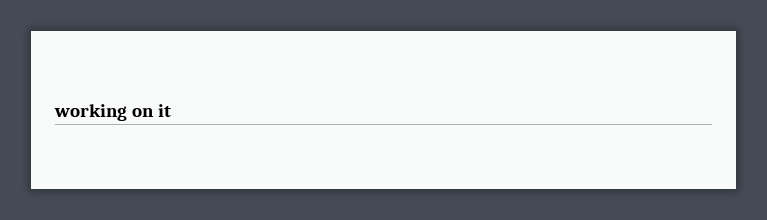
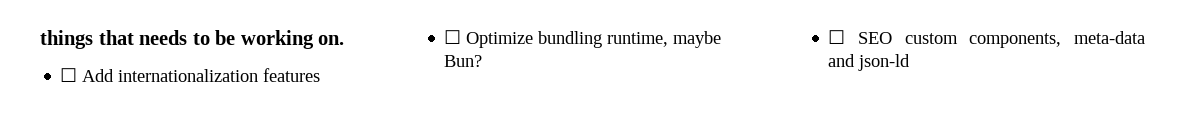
[54,104,171,121] working on it -> [40,30,345,49] [60,68,321,82] [444,30,722,48] [444,55,483,67] [828,30,1145,48] [828,54,911,71] things that needs to be working on. // ☐ Add internationalization features // ☐ Optimize bundling runtime, maybe Bun? // ☐ SEO custom components, meta-data and json-ld

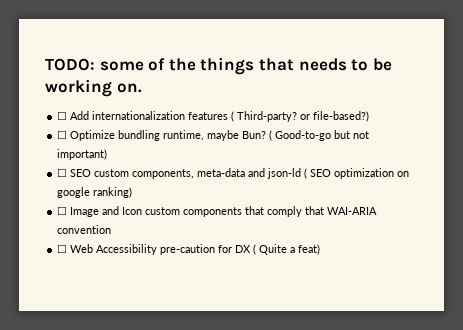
(40, 39) none -> [45,58,196,71] TODO: some of the
(321, 75) none -> [231,111,370,122] ( Third-party? or file-based?)
(483, 61) none -> [269,130,370,141] [57,149,108,160] ( Good-to-go but not important)
(911, 62) none -> [304,168,410,179] [57,187,133,198] [57,206,378,217] [57,225,112,234] [57,244,321,255] ( SEO optimization on google ranking) // ☐ Image and Icon custom components that comply that WAI-ARIA convention // ☐ Web Accessibility pre-caution for DX ( Quite a feat)

